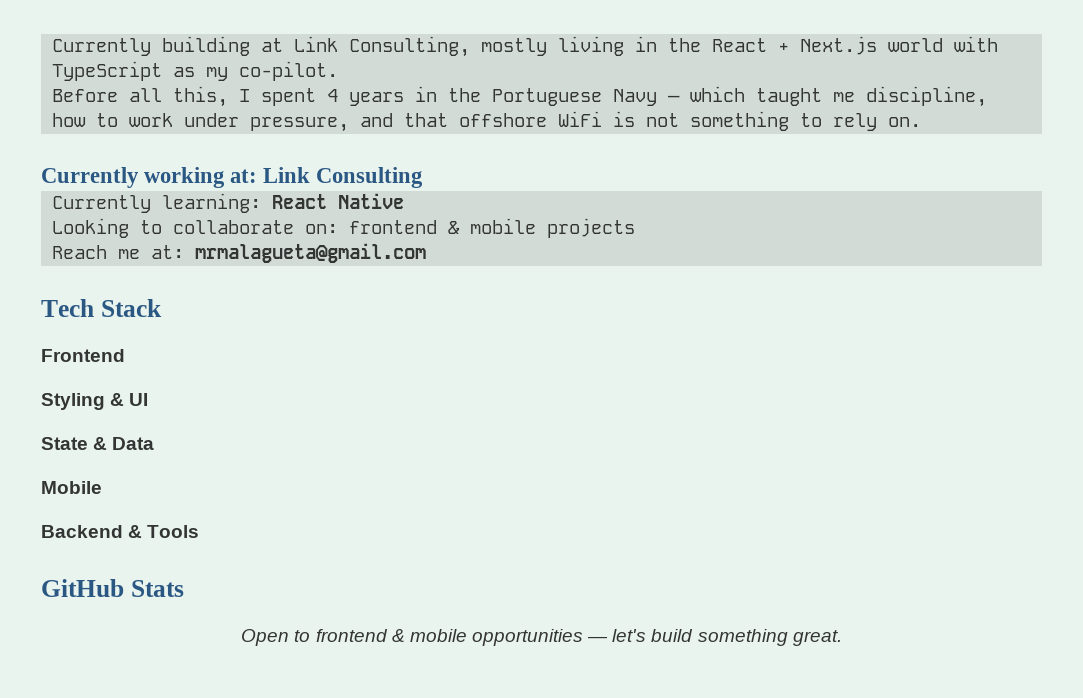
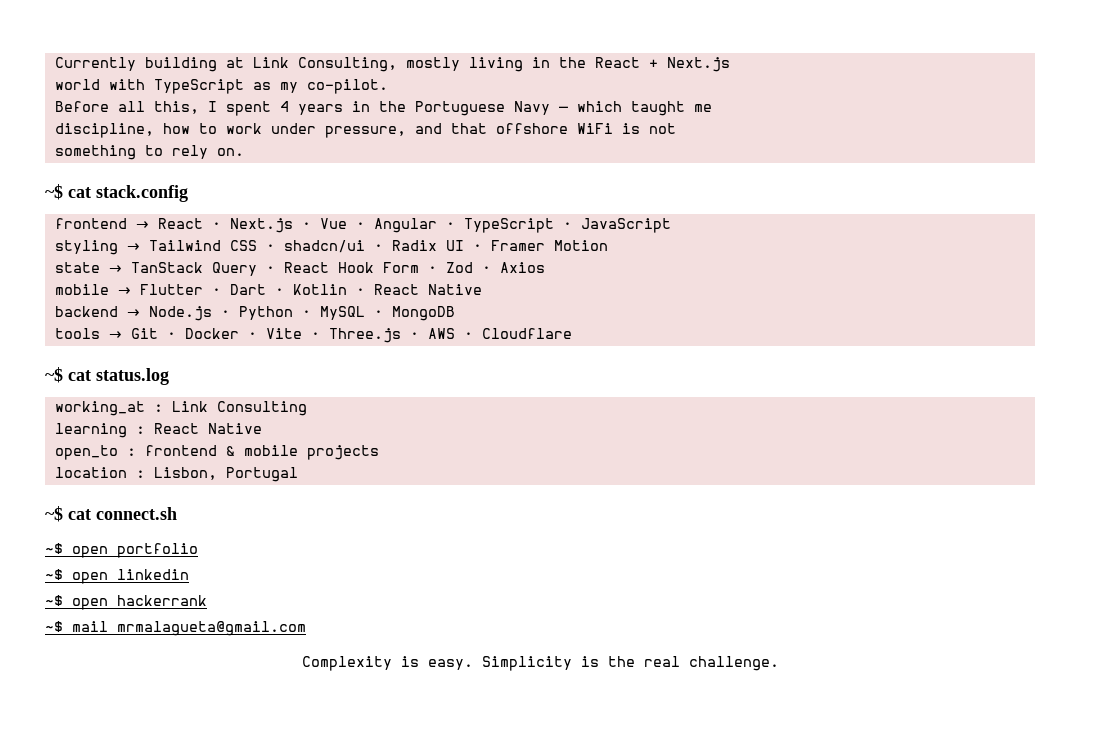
(878, 45) none -> (731, 64) //
(856, 97) none -> (713, 108) //
(680, 120) none -> (677, 128) //
[41,167,258,188] Currently working at: -> [45,184,188,202] [55,218,672,233] [55,240,609,255] [55,262,546,276] [55,284,483,295] [55,306,456,321] [55,328,573,343] [45,367,169,385] [55,401,164,416] ~$ cat stack.config // frontend → React · Next.js · Vue · Angular · TypeScript · JavaScript // styling → Tailwind CSS · shadcn/ui · Radix UI · Framer Motion // state → TanStack Query · React Hook Form · Zod · Axios // mobile → Flutter · Dart · Kotlin · React Native // backend → Node.js · Python · MySQL · MongoDB // tools → Git · Docker · Vite · Three.js · AWS · Cloudflare // ~$ cat status.log // working_at :
[52,193,405,213] [52,218,339,238] Currently learning: React Native // Looking to collaborate on: -> [55,423,263,438] [55,445,137,460] learning : React Native // open_to :
[52,243,427,263] [41,299,162,317] [41,349,125,362] [41,393,149,410] [41,437,155,450] [41,481,102,494] [41,525,200,538] [41,579,184,597] [241,629,842,646] Reach me at: mrmalagueta@gmail.com // Tech Stack // Frontend // Styling & UI // State & Data // Mobile // Backend & Tools // GitHub Stats // Open to frontend & mobile opportunities — let's build something great. -> [55,467,299,482] [45,506,177,522] [45,543,198,558] [45,569,189,584] [45,595,207,610] [45,621,306,636] [301,656,779,671] location : Lisbon, Portugal // ~$ cat connect.sh // ~$ open portfolio // ~$ open linkedin // ~$ open hackerrank // ~$ mail mrmalagueta@gmail.com // Complexity is easy. Simplicity is the real challenge.

